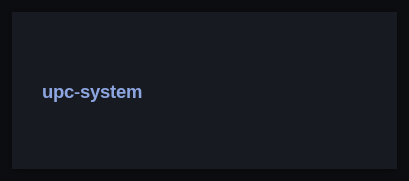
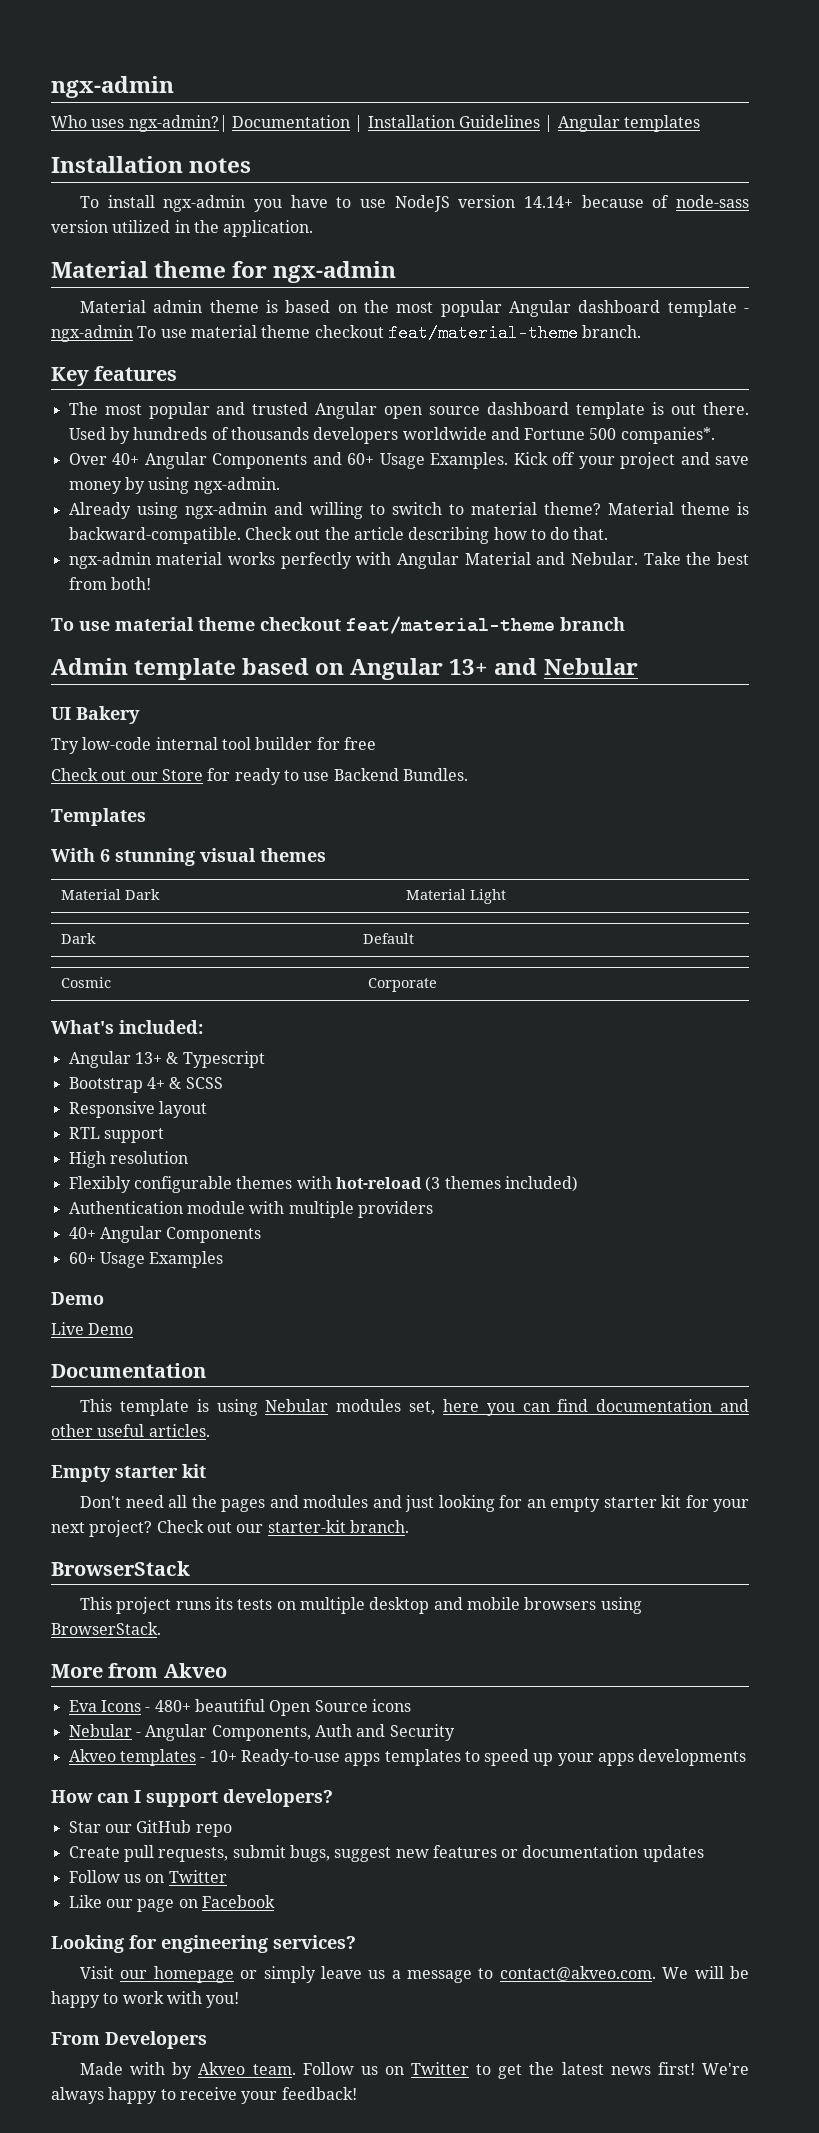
[42,85,142,102] upc-system -> [51,76,174,98] [51,115,700,132] [51,156,252,173] [80,195,750,212] [51,220,314,237] [51,261,397,283] [80,300,749,317] [51,324,642,342] [51,366,178,386] [68,402,750,419] [68,427,715,444] [68,452,749,469] [68,477,280,494] [68,502,749,519] [68,527,609,544] [68,552,749,569] [68,577,151,590] [51,616,625,634] [51,658,638,680] [51,706,140,724] [51,737,376,754] [51,768,468,785] [51,808,146,826] [51,848,326,866] [61,889,161,900] [406,889,507,904] [61,933,97,944] [363,933,415,944] [61,977,112,988] [368,978,438,992] [51,1020,203,1034] [68,1051,265,1068] [68,1077,223,1093] [68,1101,207,1118] [68,1127,164,1143] [68,1151,188,1168] [68,1176,578,1193] [68,1201,433,1218] [68,1226,262,1243] [68,1251,224,1268] [51,1292,104,1305] [51,1322,134,1335] [51,1363,206,1378] [80,1399,749,1416] [51,1424,210,1437] [51,1464,206,1482] [80,1495,750,1512] [51,1520,409,1537] [51,1561,190,1576] [80,1597,642,1614] [51,1622,161,1635] [51,1663,227,1678] [68,1699,411,1716] [68,1724,455,1741] [68,1749,747,1766] [51,1789,333,1807] [68,1820,232,1837] [68,1845,704,1862] [68,1870,227,1883] [68,1895,275,1912] [51,1935,356,1953] [80,1966,750,1983] [51,1991,240,2008] [51,2031,207,2049] [80,2062,750,2079] [51,2087,357,2104] ngx-admin // Who uses ngx-admin?| Documentation | Installation Guidelines | Angular templates // Installation notes // To install ngx-admin you have to use NodeJS version 14.14+ because of node-sass version utilized in the application. // Material theme for ngx-admin // Material admin theme is based on the most popular Angular dashboard template - ngx-admin To use material theme checkout feat/material-theme branch. // Key features // The most popular and trusted Angular open source dashboard template is out there. Used by hundreds of thousands developers worldwide and Fortune 500 companies*. // Over 40+ Angular Components and 60+ Usage Examples. Kick off your project and save money by using ngx-admin. // Already using ngx-admin and willing to switch to material theme? Material theme is backward-compatible. Check out the article describing how to do that. // ngx-admin material works perfectly with Angular Material and Nebular. Take the best from both! // To use material theme checkout feat/material-theme branch // Admin template based on Angular 13+ and Nebular // UI Bakery // Try low-code internal tool builder for free // Check out our Store for ready to use Backend Bundles. // Templates // With 6 stunning visual themes // Material Dark | Material Light // Dark | Default // Cosmic | Corporate // What's included: // Angular 13+ & Typescript // Bootstrap 4+ & SCSS // Responsive layout // RTL support // High resolution // Flexibly configurable themes with hot-reload (3 themes included) // Authentication module with multiple providers // 40+ Angular Components // 60+ Usage Examples // Demo // Live Demo // Documentation // This template is using Nebular modules set, here you can find documentation and other useful articles. // Empty starter kit // Don't need all the pages and modules and just looking for an empty starter kit for your next project? Check out our starter-kit branch. // BrowserStack // This project runs its tests on multiple desktop and mobile browsers using BrowserStack. // More from Akveo // Eva Icons - 480+ beautiful Open Source icons // Nebular - Angular Components, Auth and Security // Akveo templates - 10+ Ready-to-use apps templates to speed up your apps developments // How can I support developers? // Star our GitHub repo // Create pull requests, submit bugs, suggest new features or documentation updates // Follow us on Twitter // Like our page on Facebook // Looking for engineering services? // Visit our homepage or simply leave us a message to contact@akveo.com. We will be happy to work with you! // From Developers // Made with by Akveo team. Follow us on Twitter to get the latest news first! We're always happy to receive your feedback!

